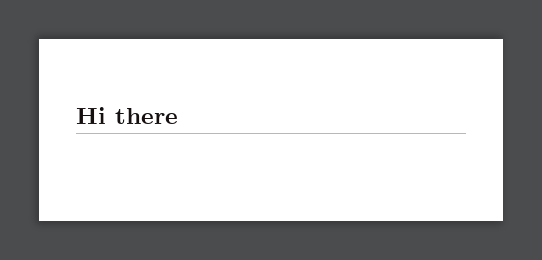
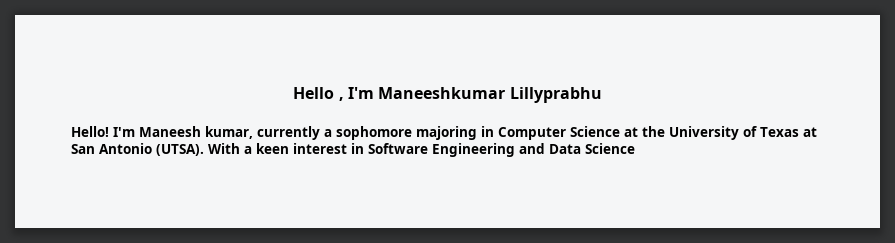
[76,107,178,124] Hi there -> [293,87,602,103] [71,126,817,140] [71,143,635,157] Hello , I'm Maneeshkumar Lillyprabhu // Hello! I'm Maneesh kumar, currently a sophomore majoring in Computer Science at the University of Texas at San Antonio (UTSA). With a keen interest in Software Engineering and Data Science

